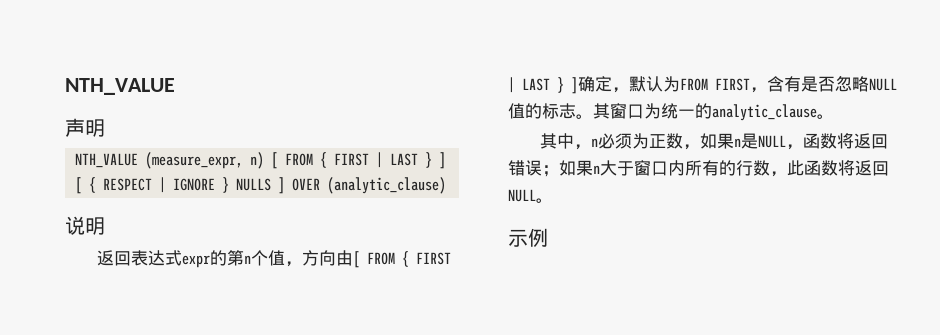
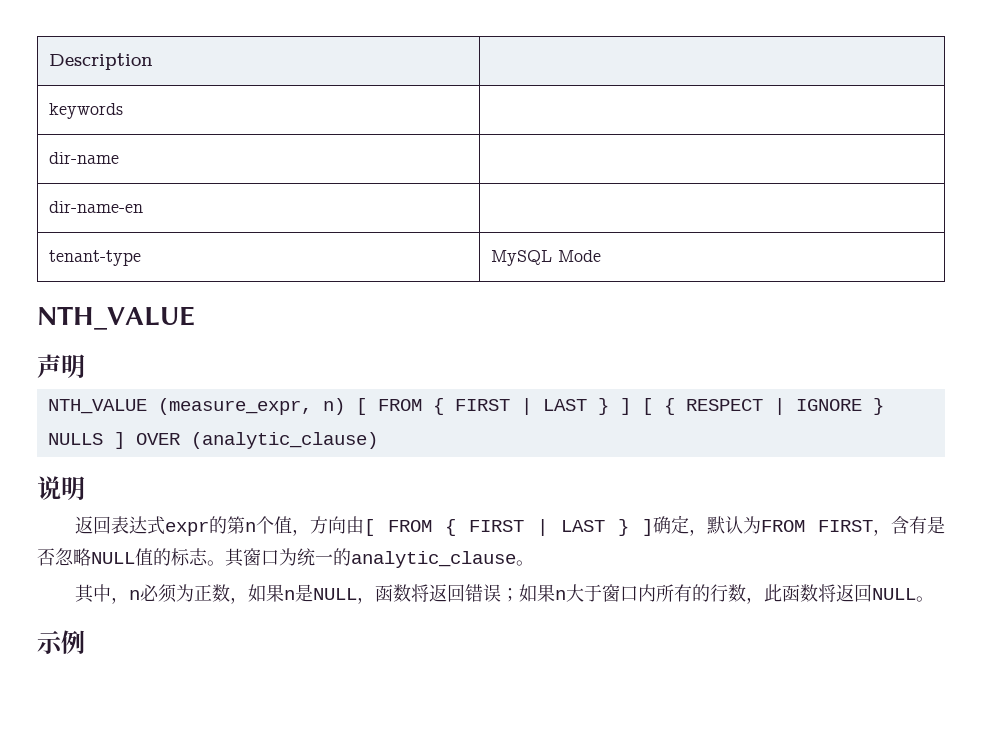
(65, 86) none -> [48,53,153,70] [48,103,123,119] [48,152,119,164] [48,201,143,213] [48,250,141,266] [490,250,601,266] Description | // keywords | // dir-name | // dir-name-en | // tenant-type | MySQL Mode //

